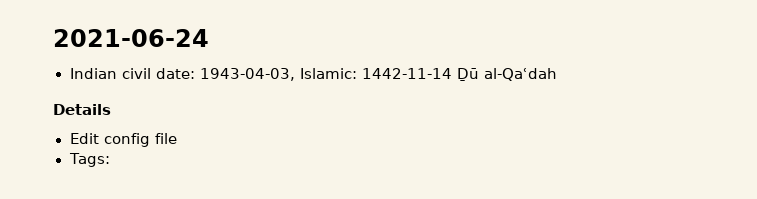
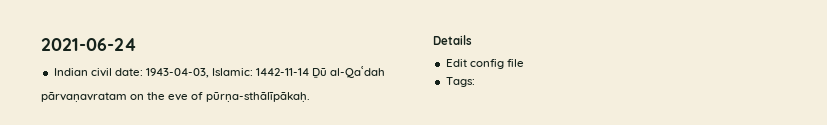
(557, 74) none -> [41,92,310,102] // pārvaṇavratam on the eve of pūrṇa-sthālīpākaḥ.

